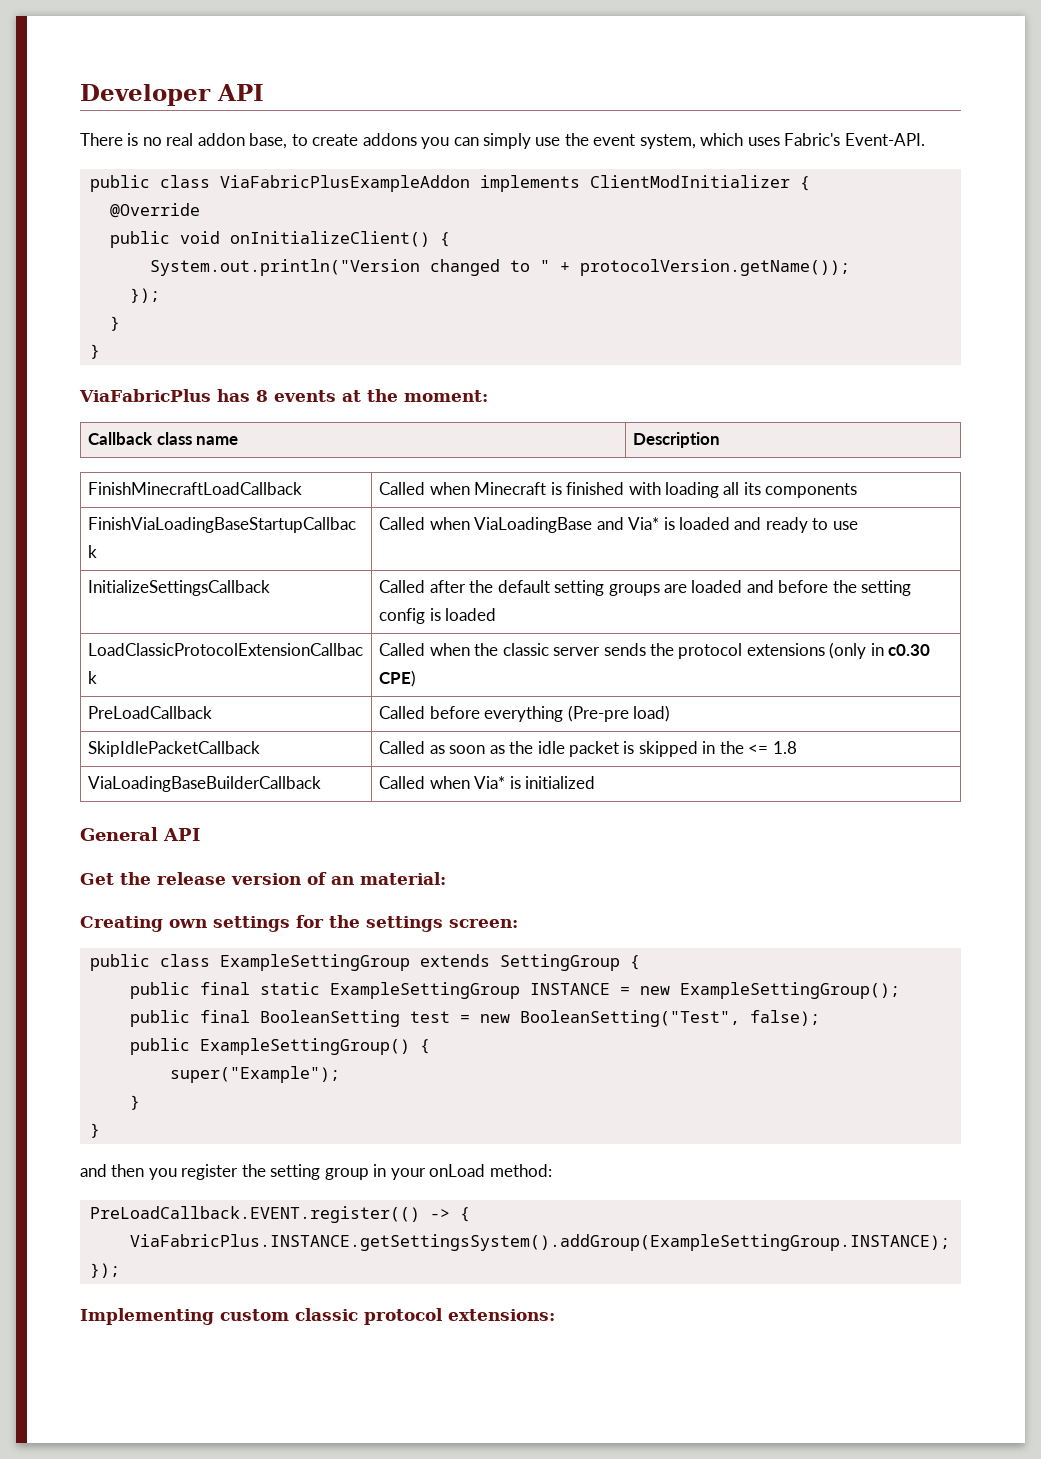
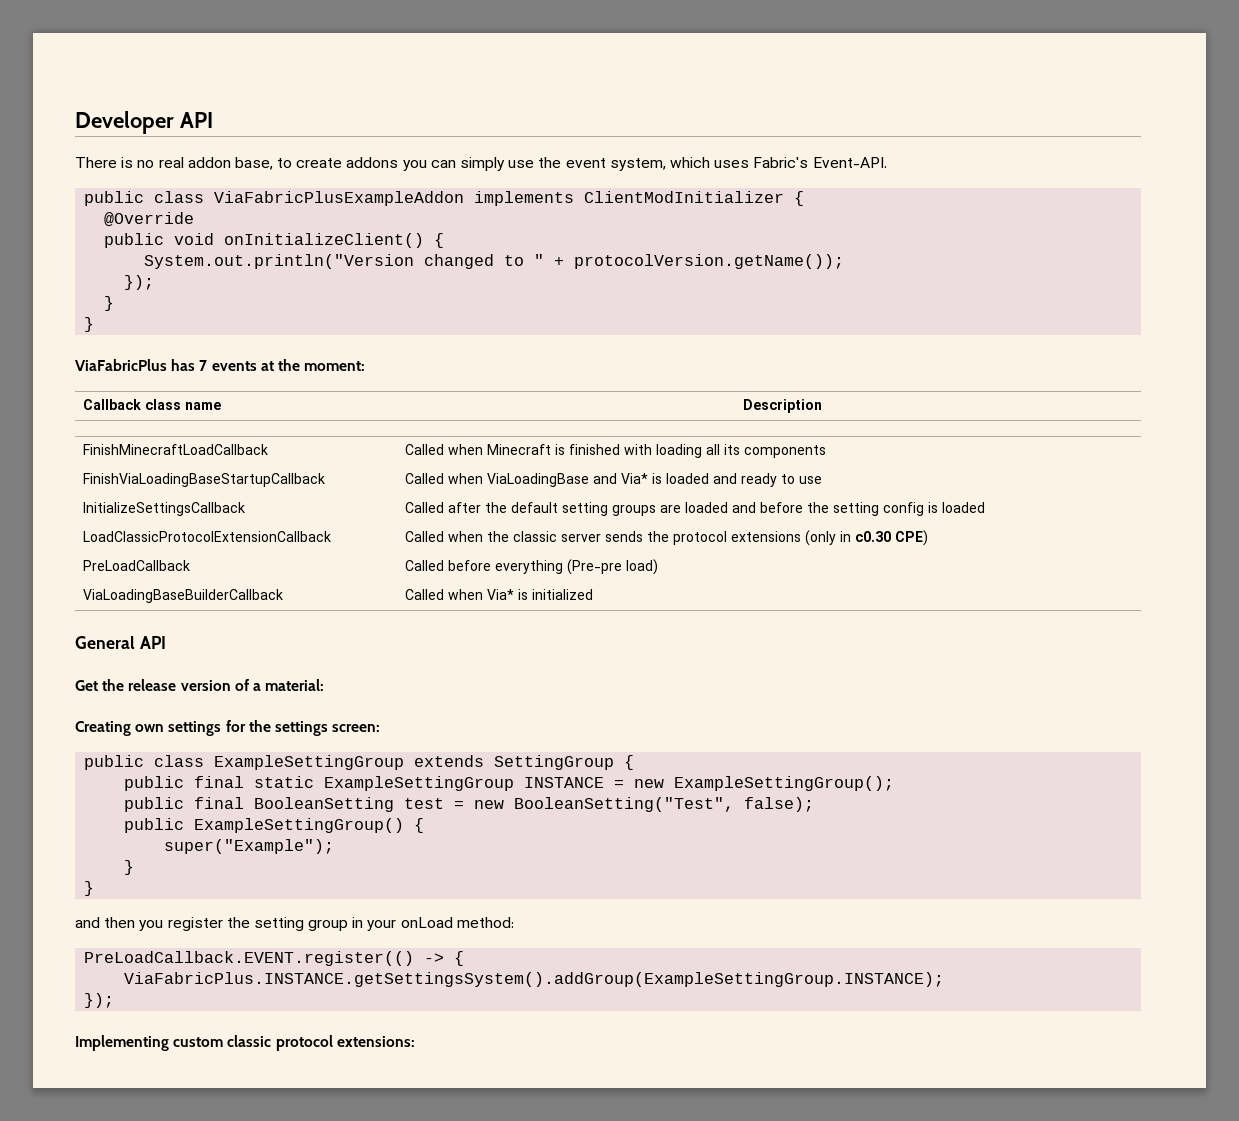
[255,390,268,402] 8 -> [199,360,208,371] 7
[88,741,261,757] [379,741,797,757] // SkipIdlePacketCallback | Called as soon as the idle packet is skipped in the <= 1.8 -> (659, 567) none
[331,876,354,885] an -> [252,683,261,691] a

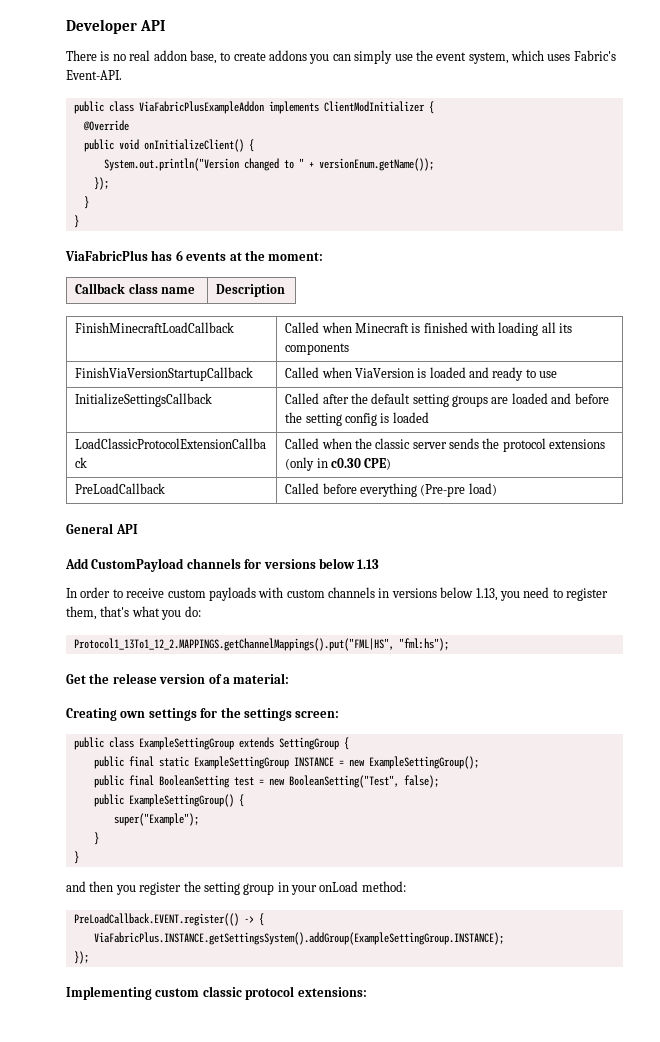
[574,254,845,269] protocolVersion.getName()); -> [318,158,434,171] versionEnum.getName());
[199,360,208,371] 7 -> [175,250,183,261] 6
[83,473,326,487] [405,473,649,487] FinishViaLoadingBaseStartupCallback | Called when ViaLoadingBase and Via* -> [75,367,254,381] [285,367,414,378] FinishViaVersionStartupCallback | Called when ViaVersion
[83,589,284,603] [405,589,594,600] [75,636,166,649] // ViaLoadingBaseBuilderCallback | Called when Via* is initialized // General API -> [66,523,138,534] [65,558,380,572] [66,587,608,601] [66,606,201,620] [73,638,449,651] // General API // Add CustomPayload channels for versions below 1.13 // In order to receive custom payloads with custom channels in versions below 1.13, you need to register them, that's what you do: // Protocol1_13To1_12_2.MAPPINGS.getChannelMappings().put("FML|HS", "fml:hs");

